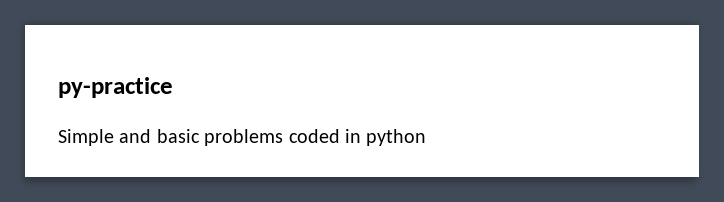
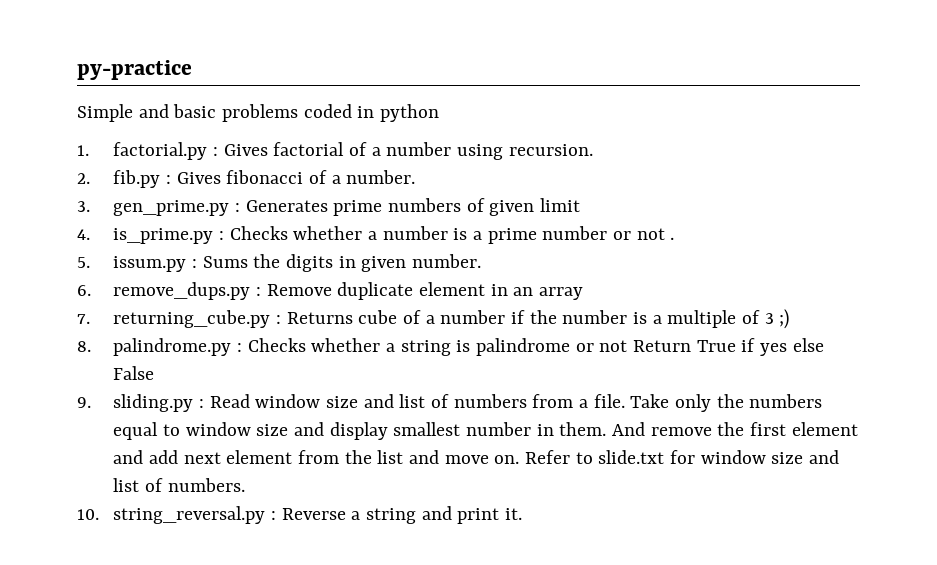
(427, 137) none -> [77,142,593,160] [77,170,416,188] [77,198,581,216] [77,226,675,244] [77,254,482,272] [77,282,584,300] [77,309,790,329] [77,338,824,356] [113,366,155,380] [77,394,823,412] [113,422,858,440] [113,450,840,464] [113,478,245,492] [77,506,523,524] // 1. factorial.py : Gives factorial of a number using recursion. // 2. fib.py : Gives fibonacci of a number. // 3. gen_prime.py : Generates prime numbers of given limit // 4. is_prime.py : Checks whether a number is a prime number or not . // 5. issum.py : Sums the digits in given number. // 6. remove_dups.py : Remove duplicate element in an array // 7. returning_cube.py : Returns cube of a number if the number is a multiple of 3 ;) // 8. palindrome.py : Checks whether a string is palindrome or not Return True if yes else False // 9. sliding.py : Read window size and list of numbers from a file. Take only the numbers equal to window size and display smallest number in them. And remove the first element and add next element from the list and move on. Refer to slide.txt for window size and list of numbers. // 10. string_reversal.py : Reverse a string and print it.

